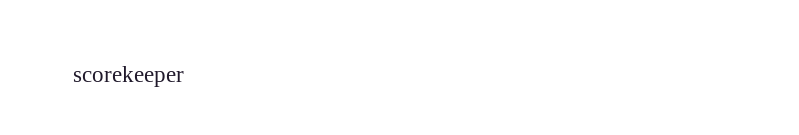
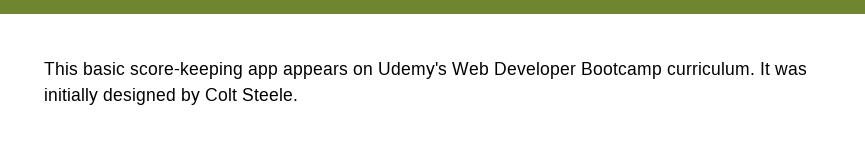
[73,66,184,87] scorekeeper -> [44,62,807,79] [44,88,298,105] This basic score-keeping app appears on Udemy's Web Developer Bootcamp curriculum. It was initially designed by Colt Steele.

